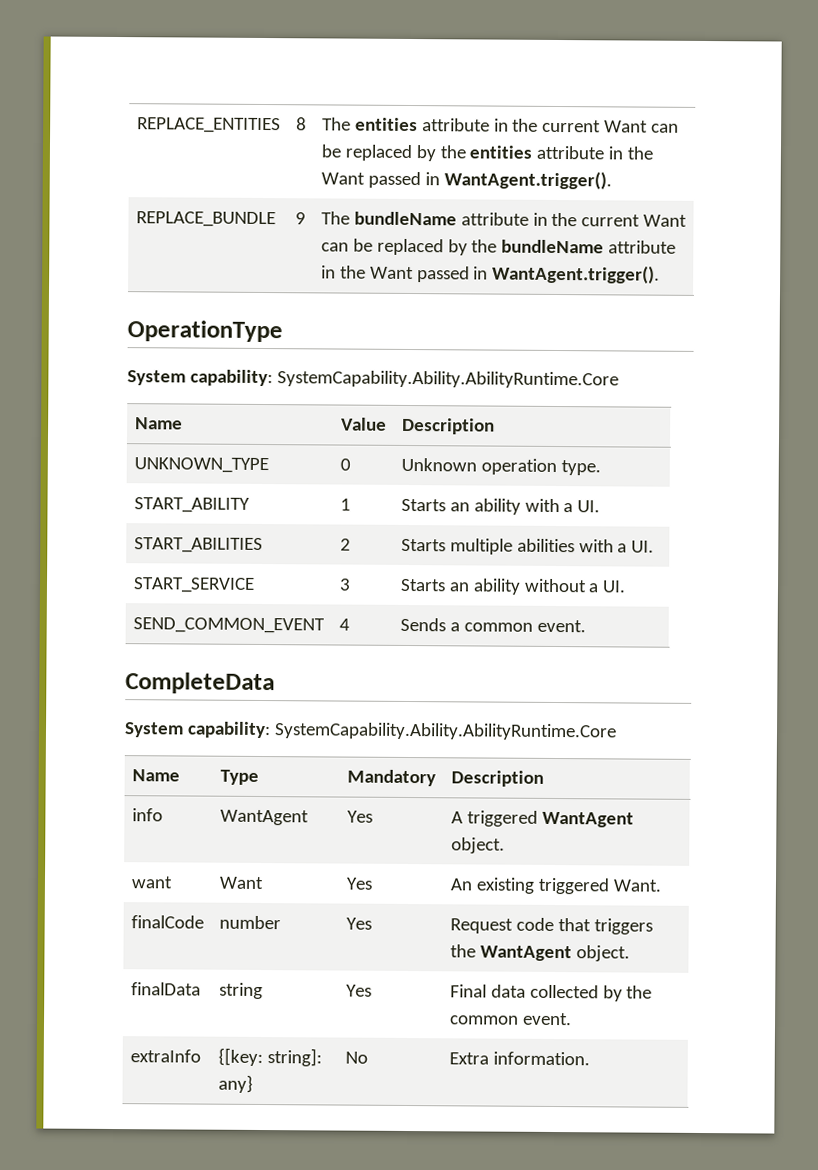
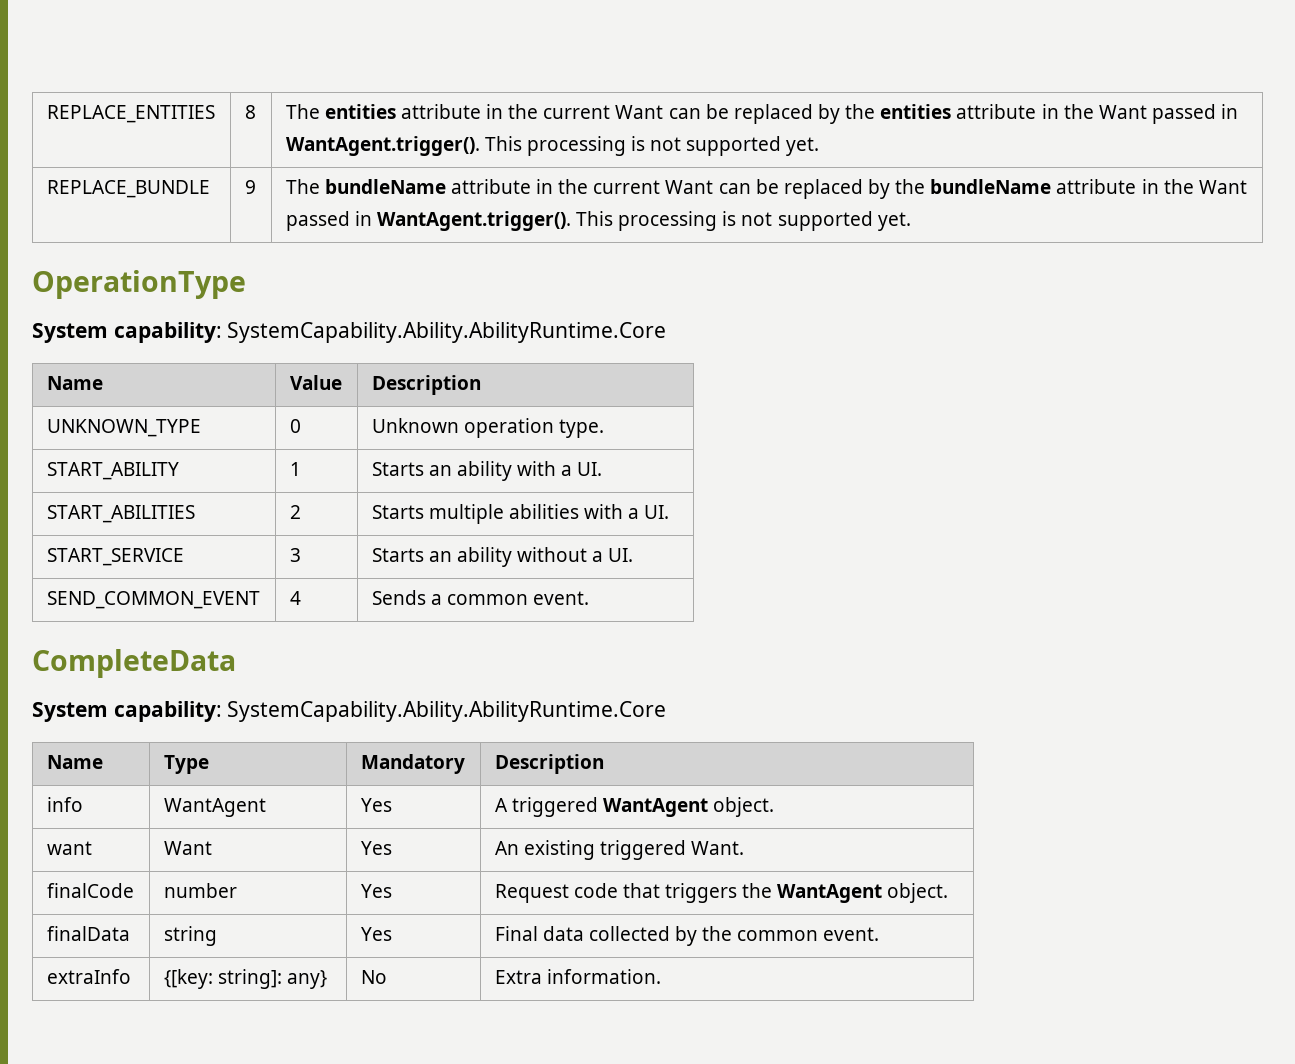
(612, 180) none -> [484,136,820,156] This processing is not supported yet.
(661, 274) none -> [576,211,911,231] This processing is not supported yet.

